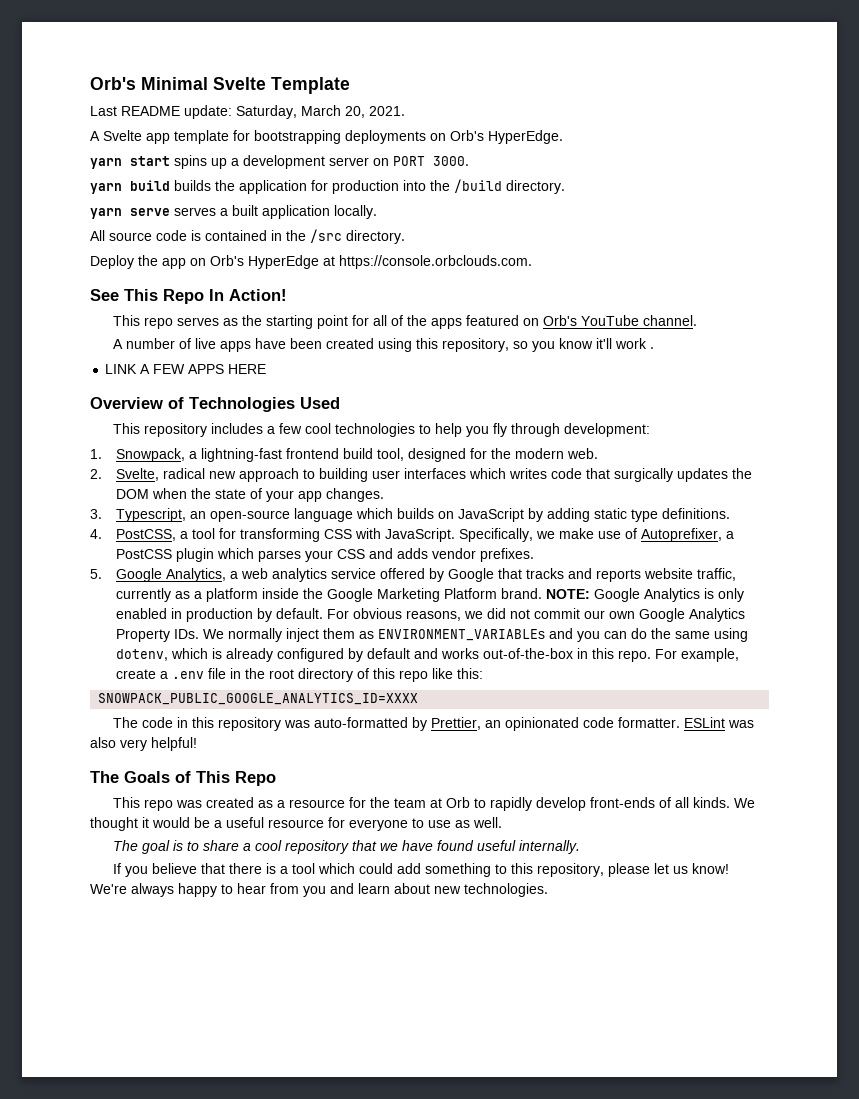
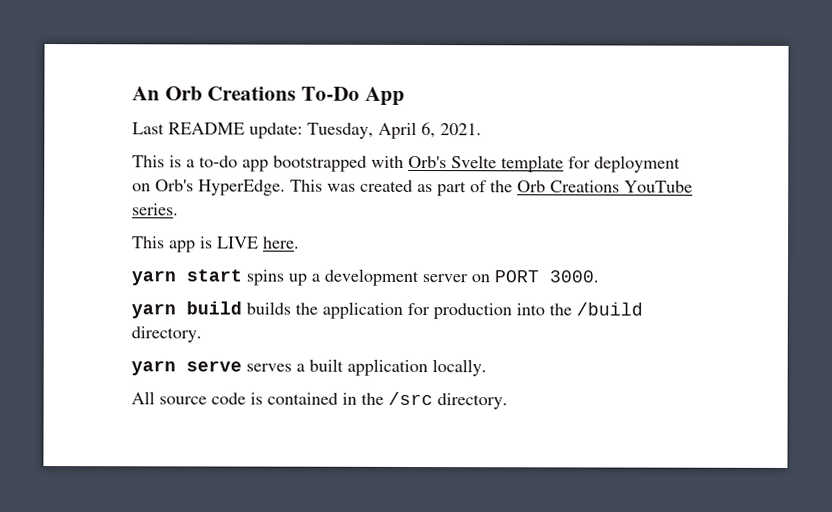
[90,77,350,94] [90,105,405,119] [90,130,563,144] Orb's Minimal Svelte Template // Last README update: Saturday, March 20, 2021. // A Svelte app template for bootstrapping deployments on Orb's HyperEdge. -> [132,86,405,106] [132,121,482,140] [132,155,681,173] [132,179,693,197] [132,203,179,216] [132,236,300,253] An Orb Creations To-Do App // Last README update: Tuesday, April 6, 2021. // This is a to-do app bootstrapped with Orb's Svelte template for deployment on Orb's HyperEdge. This was created as part of the Orb Creations YouTube series. // This app is LIVE here.
[90,255,532,269] [90,289,287,304] [112,315,697,329] [112,338,654,352] [105,364,267,374] [90,397,340,412] [112,423,650,437] [90,448,598,462] [90,468,752,482] [115,488,384,502] [90,508,730,522] [90,528,734,542] [115,548,534,562] [90,568,736,582] [115,588,744,602] [115,608,745,622] [115,628,748,642] [115,648,739,662] [115,668,483,682] [98,693,419,705] [112,717,754,731] [90,737,197,751] [90,771,276,786] [112,797,755,811] [90,817,502,831] [112,840,580,854] [112,863,729,877] [90,883,548,897] // Deploy the app on Orb's HyperEdge at https://console.orbclouds.com. // See This Repo In Action! // This repo serves as the starting point for all of the apps featured on Orb's YouTube channel. // A number of live apps have been created using this repository, so you know it'll work . // LINK A FEW APPS HERE // Overview of Technologies Used // This repository includes a few cool technologies to help you fly through development: // 1. Snowpack, a lightning-fast frontend build tool, designed for the modern web. // 2. Svelte, radical new approach to building user interfaces which writes code that surgically updates the DOM when the state of your app changes. // 3. Typescript, an open-source language which builds on JavaScript by adding static type definitions. // 4. PostCSS, a tool for transforming CSS with JavaScript. Specifically, we make use of Autoprefixer, a PostCSS plugin which parses your CSS and adds vendor prefixes. // 5. Google Analytics, a web analytics service offered by Google that tracks and reports website traffic, currently as a platform inside the Google Marketing Platform brand. NOTE: Google Analytics is only enabled in production by default. For obvious reasons, we did not commit our own Google Analytics Property IDs. We normally inject them as ENVIRONMENT_VARIABLEs and you can do the same using dotenv, which is already configured by default and works out-of-the-box in this repo. For example, create a .env file in the root directory of this repo like this: // SNOWPACK_PUBLIC_GOOGLE_ANALYTICS_ID=XXXX // The code in this repository was auto-formatted by Prettier, an opinionated code formatter. ESLint was also very helpful! // The Goals of This Repo // This repo was created as a resource for the team at Orb to rapidly develop front-ends of all kinds. We thought it would be a useful resource for everyone to use as well. // The goal is to share a cool repository that we have found useful internally. // If you believe that there is a tool which could add something to this repository, please let us know! We're always happy to hear from you and learn about new technologies. -> (508, 401) none

